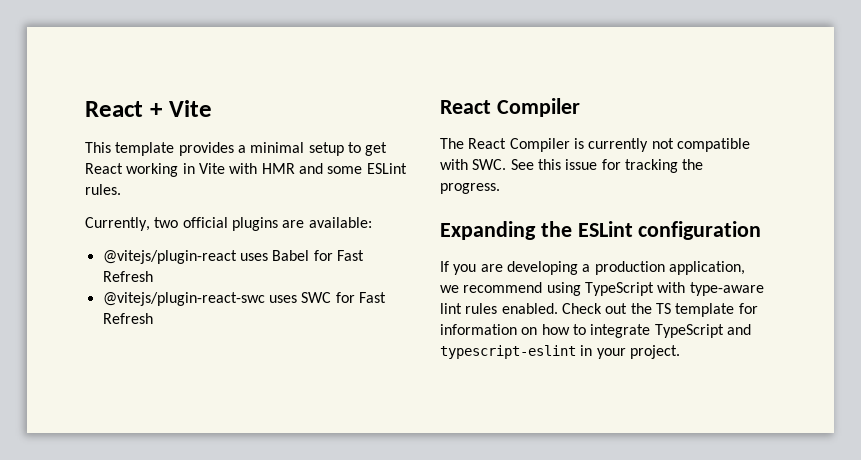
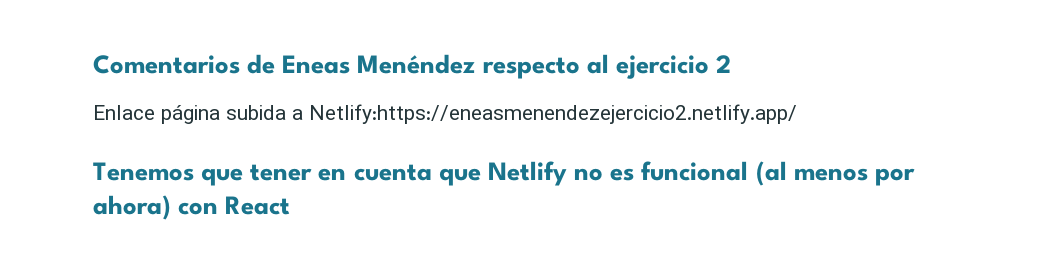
[85,100,212,117] [85,142,388,156] [85,163,407,177] [85,184,121,195] [85,217,372,231] [102,250,364,264] [102,271,153,282] [102,292,386,306] [102,313,153,324] [440,98,580,117] [440,138,750,152] [440,159,704,173] [440,183,500,194] [440,221,762,240] [440,261,745,275] [440,282,764,296] [440,303,758,317] [440,324,751,338] [440,345,680,359] React + Vite // This template provides a minimal setup to get React working in Vite with HMR and some ESLint rules. // Currently, two official plugins are available: // @vitejs/plugin-react uses Babel for Fast Refresh // @vitejs/plugin-react-swc uses SWC for Fast Refresh // React Compiler // The React Compiler is currently not compatible with SWC. See this issue for tracking the progress. // Expanding the ESLint configuration // If you are developing a production application, we recommend using TypeScript with type-aware lint rules enabled. Check out the TS template for information on how to integrate TypeScript and typescript-eslint in your project. -> [93,54,732,79] [93,104,797,124] [93,161,915,186] [93,195,291,220] Comentarios de Eneas Menéndez respecto al ejercicio 2 // Enlace página subida a Netlify:https://eneasmenendezejercicio2.netlify.app/ // Tenemos que tener en cuenta que Netlify no es funcional (al menos por ahora) con React

